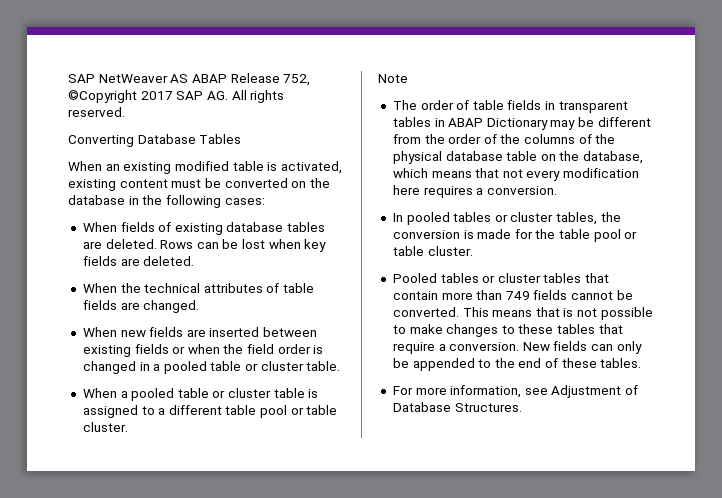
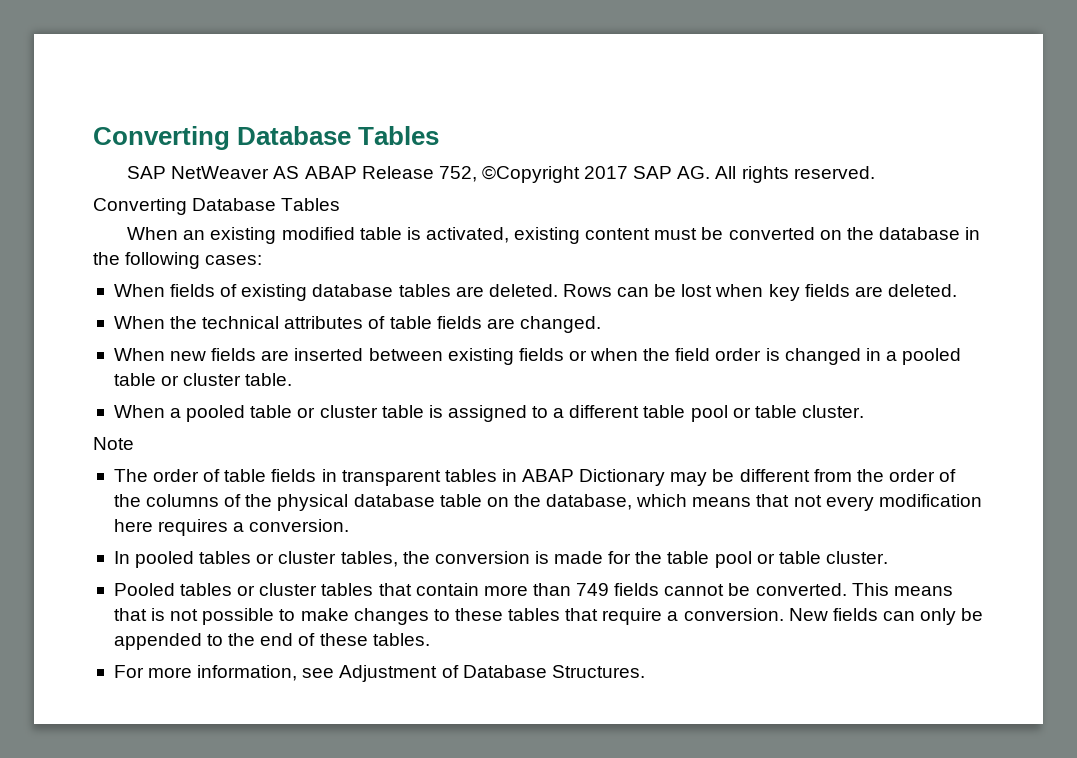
(68, 78) none -> [93,126,440,150] Converting Database Tables //

